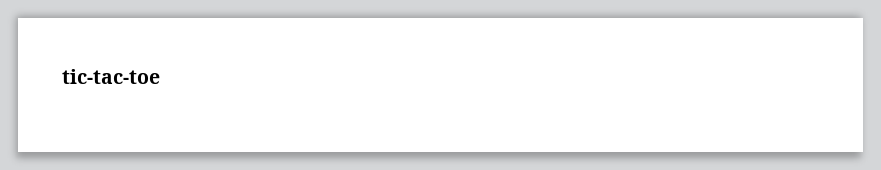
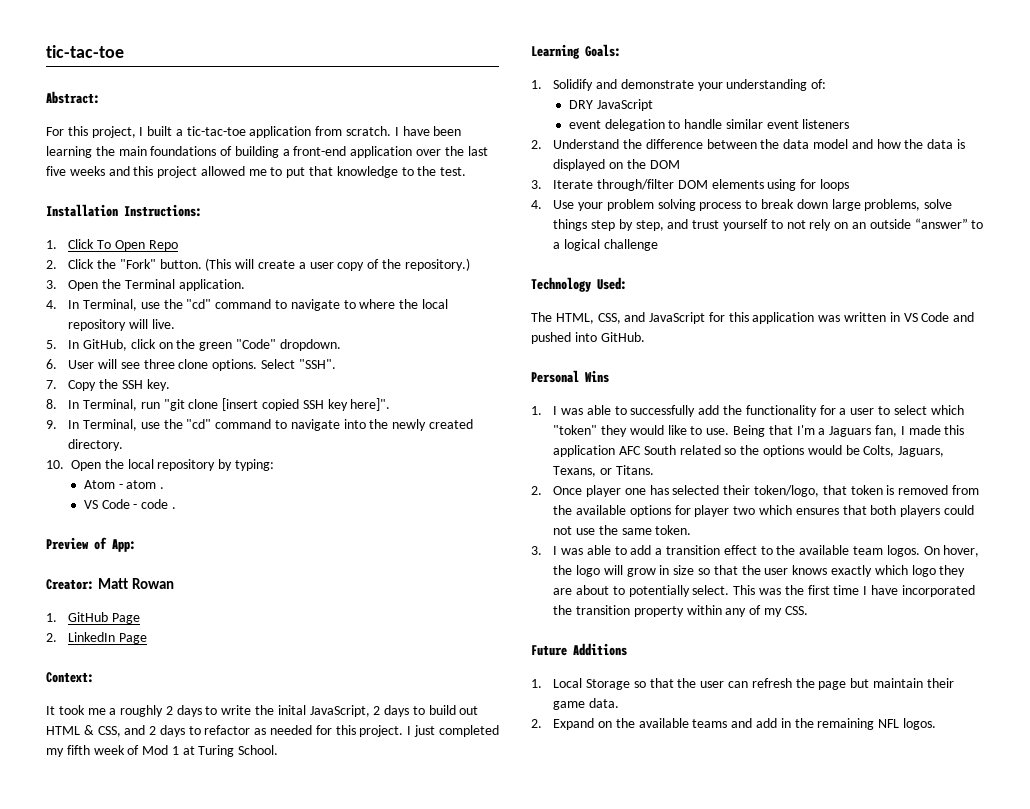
[62,69,160,84] tic-tac-toe -> [46,45,124,58] [46,91,100,104] [46,126,462,138] [46,146,488,158] [46,166,467,178] [46,204,202,217] [46,239,178,251] [46,258,470,271] [46,279,245,291] [46,299,448,311] [68,319,175,331] [46,339,341,351] [46,359,336,371] [46,379,170,391] [46,398,391,411] [46,419,473,431] [68,439,124,451] [46,459,274,471] [83,480,165,489] [83,499,176,509] [46,537,136,552] [46,578,175,590] [46,612,141,624] [46,632,148,644] [46,672,94,683] [46,705,479,717] [46,725,499,737] [46,745,279,757] [531,44,621,59] [531,79,827,91] [568,99,653,111] [568,119,850,131] [531,139,965,149] [553,159,680,171] [531,179,850,191] [531,199,953,211] [553,218,984,231] [553,239,658,251] [531,277,627,292] [531,312,975,324] [531,332,645,344] [531,370,609,383] [531,405,964,417] [553,425,965,437] [553,445,945,457] [553,465,654,477] [531,485,979,497] [553,505,974,517] [553,525,692,535] [531,545,980,557] [553,565,966,577] [553,585,975,597] [553,605,808,617] [531,643,627,656] [531,678,954,690] [553,698,620,710] [531,718,936,730] tic-tac-toe // Abstract: // For this project, I built a tic-tac-toe application from scratch. I have been learning the main foundations of building a front-end application over the last five weeks and this project allowed me to put that knowledge to the test. // Installation Instructions: // 1. Click To Open Repo // 2. Click the "Fork" button. (This will create a user copy of the repository.) // 3. Open the Terminal application. // 4. In Terminal, use the "cd" command to navigate to where the local repository will live. // 5. In GitHub, click on the green "Code" dropdown. // 6. User will see three clone options. Select "SSH". // 7. Copy the SSH key. // 8. In Terminal, run "git clone [insert copied SSH key here]". // 9. In Terminal, use the "cd" command to navigate into the newly created directory. // 10. Open the local repository by typing: // Atom - atom . // VS Code - code . // Preview of App: // Creator: Matt Rowan // 1. GitHub Page // 2. LinkedIn Page // Context: // It took me a roughly 2 days to write the inital JavaScript, 2 days to build out HTML & CSS, and 2 days to refactor as needed for this project. I just completed my fifth week of Mod 1 at Turing School. // Learning Goals: // 1. Solidify and demonstrate your understanding of: // DRY JavaScript // event delegation to handle similar event listeners // 2. Understand the difference between the data model and how the data is displayed on the DOM // 3. Iterate through/filter DOM elements using for loops // 4. Use your problem solving process to break down large problems, solve things step by step, and trust yourself to not rely on an outside “answer” to a logical challenge // Technology Used: // The HTML, CSS, and JavaScript for this application was written in VS Code and pushed into GitHub. // Personal Wins // 1. I was able to successfully add the functionality for a user to select which "token" they would like to use. Being that I'm a Jaguars fan, I made this application AFC South related so the options would be Colts, Jaguars, Texans, or Titans. // 2. Once player one has selected their token/logo, that token is removed from the available options for player two which ensures that both players could not use the same token. // 3. I was able to add a transition effect to the available team logos. On hover, the logo will grow in size so that the user knows exactly which logo they are about to potentially select. This was the first time I have incorporated the transition property within any of my CSS. // Future Additions // 1. Local Storage so that the user can refresh the page but maintain their game data. // 2. Expand on the available teams and add in the remaining NFL logos.

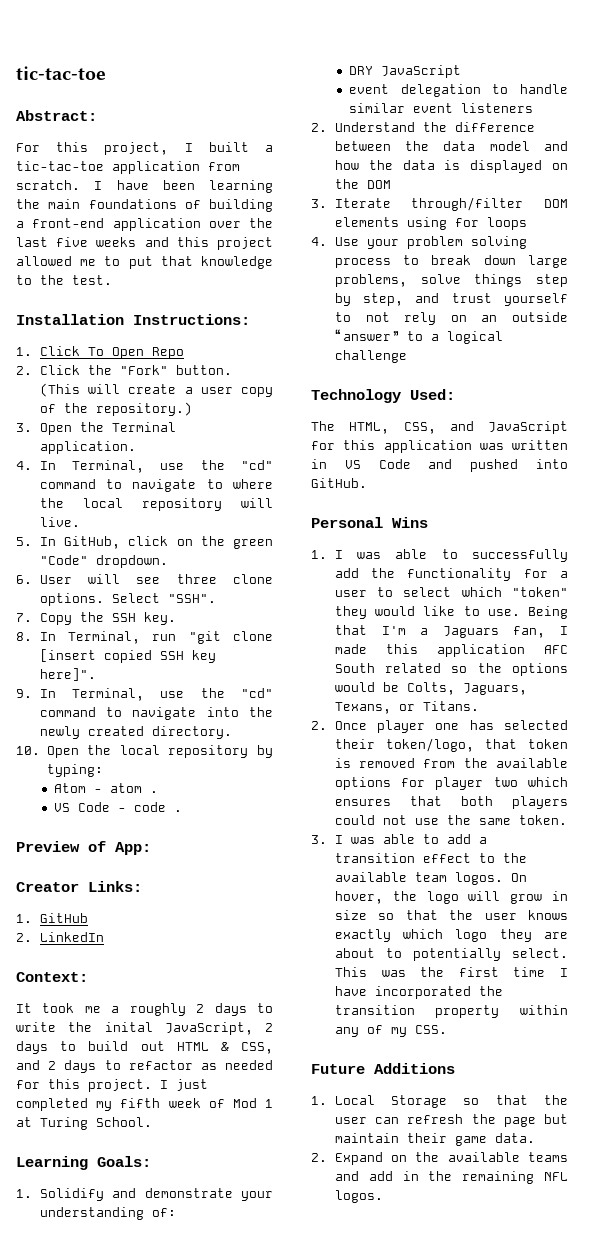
[46,578,175,590] Creator: Matt Rowan -> [16,881,142,892] Creator Links:
[112,613,141,624] Page -> (88, 918) none
[119,633,148,644] Page -> (104, 937) none

